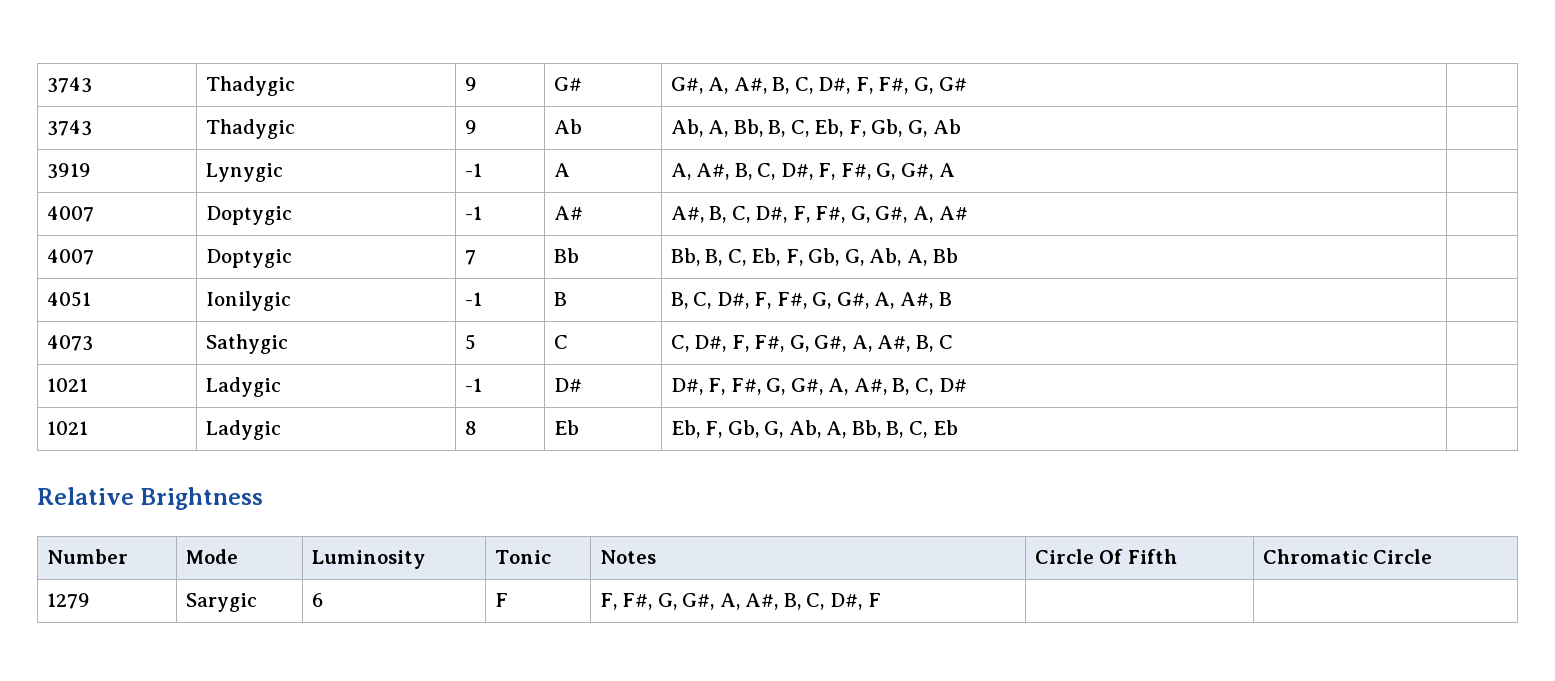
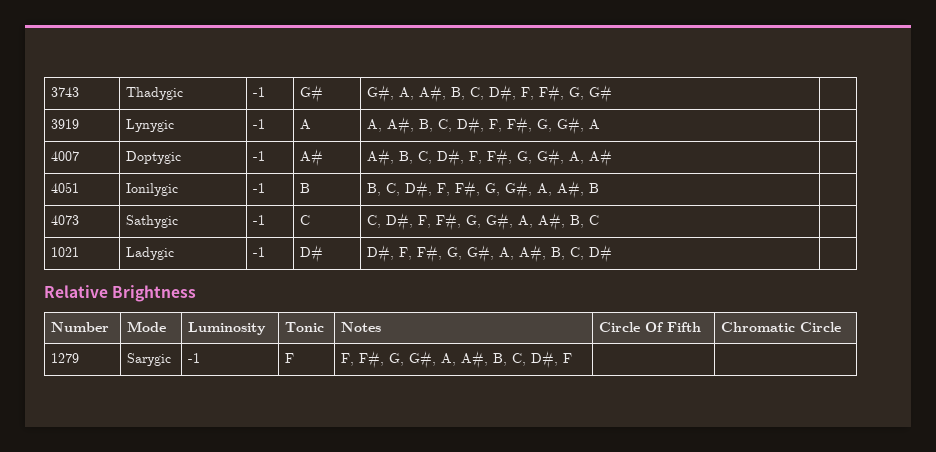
[46,77,92,93] [205,76,295,96] [464,77,477,91] 3743 | Thadygic | 9 -> [50,87,79,97] [125,87,183,100] [252,87,265,97] 3743 | Thadygic | -1
[46,120,92,136] [205,119,295,139] [464,120,477,134] [553,119,582,134] [670,119,961,137] // 3743 | Thadygic | 9 | Ab | Ab, A, Bb, B, C, Eb, F, Gb, G, Ab | -> (612, 94) none
[46,249,94,265] [205,249,292,268] [464,250,476,265] [553,248,579,263] [670,248,958,266] // 4007 | Doptygic | 7 | Bb | Bb, B, C, Eb, F, Gb, G, Ab, A, Bb | -> (612, 158) none
[464,334,476,350] 5 -> [252,215,265,225] -1
[46,421,88,435] [205,420,281,440] [464,421,477,435] [553,420,579,435] [670,420,958,438] // 1021 | Ladygic | 8 | Eb | Eb, F, Gb, G, Ab, A, Bb, B, C, Eb | -> (612, 254) none
[311,593,323,607] 6 -> [187,353,200,363] -1

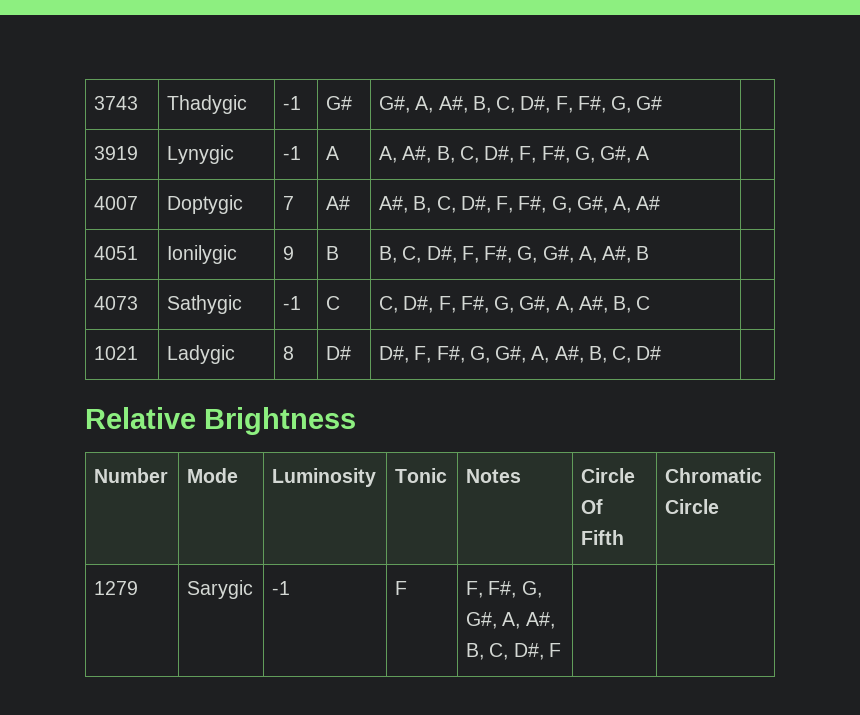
[252,151,265,161] -1 -> [283,196,295,210] 7
[252,183,265,193] -1 -> [283,246,295,260] 9
[252,247,265,257] -1 -> [283,346,295,360] 8

